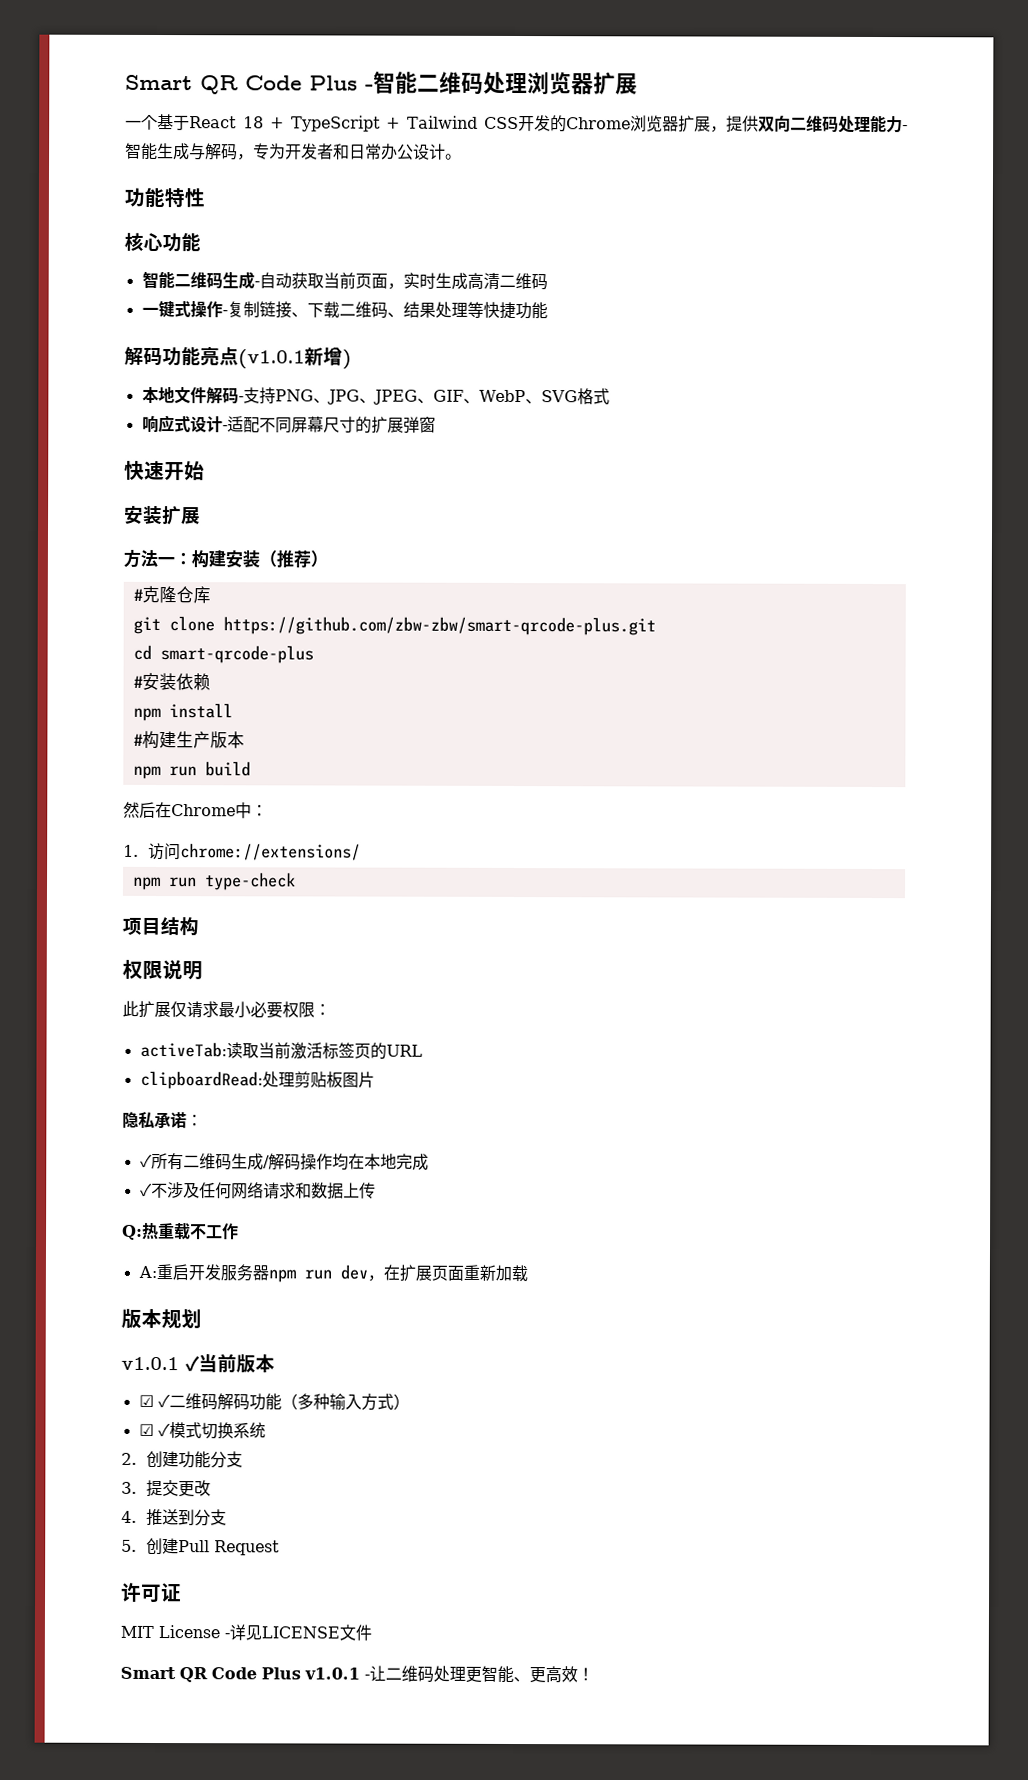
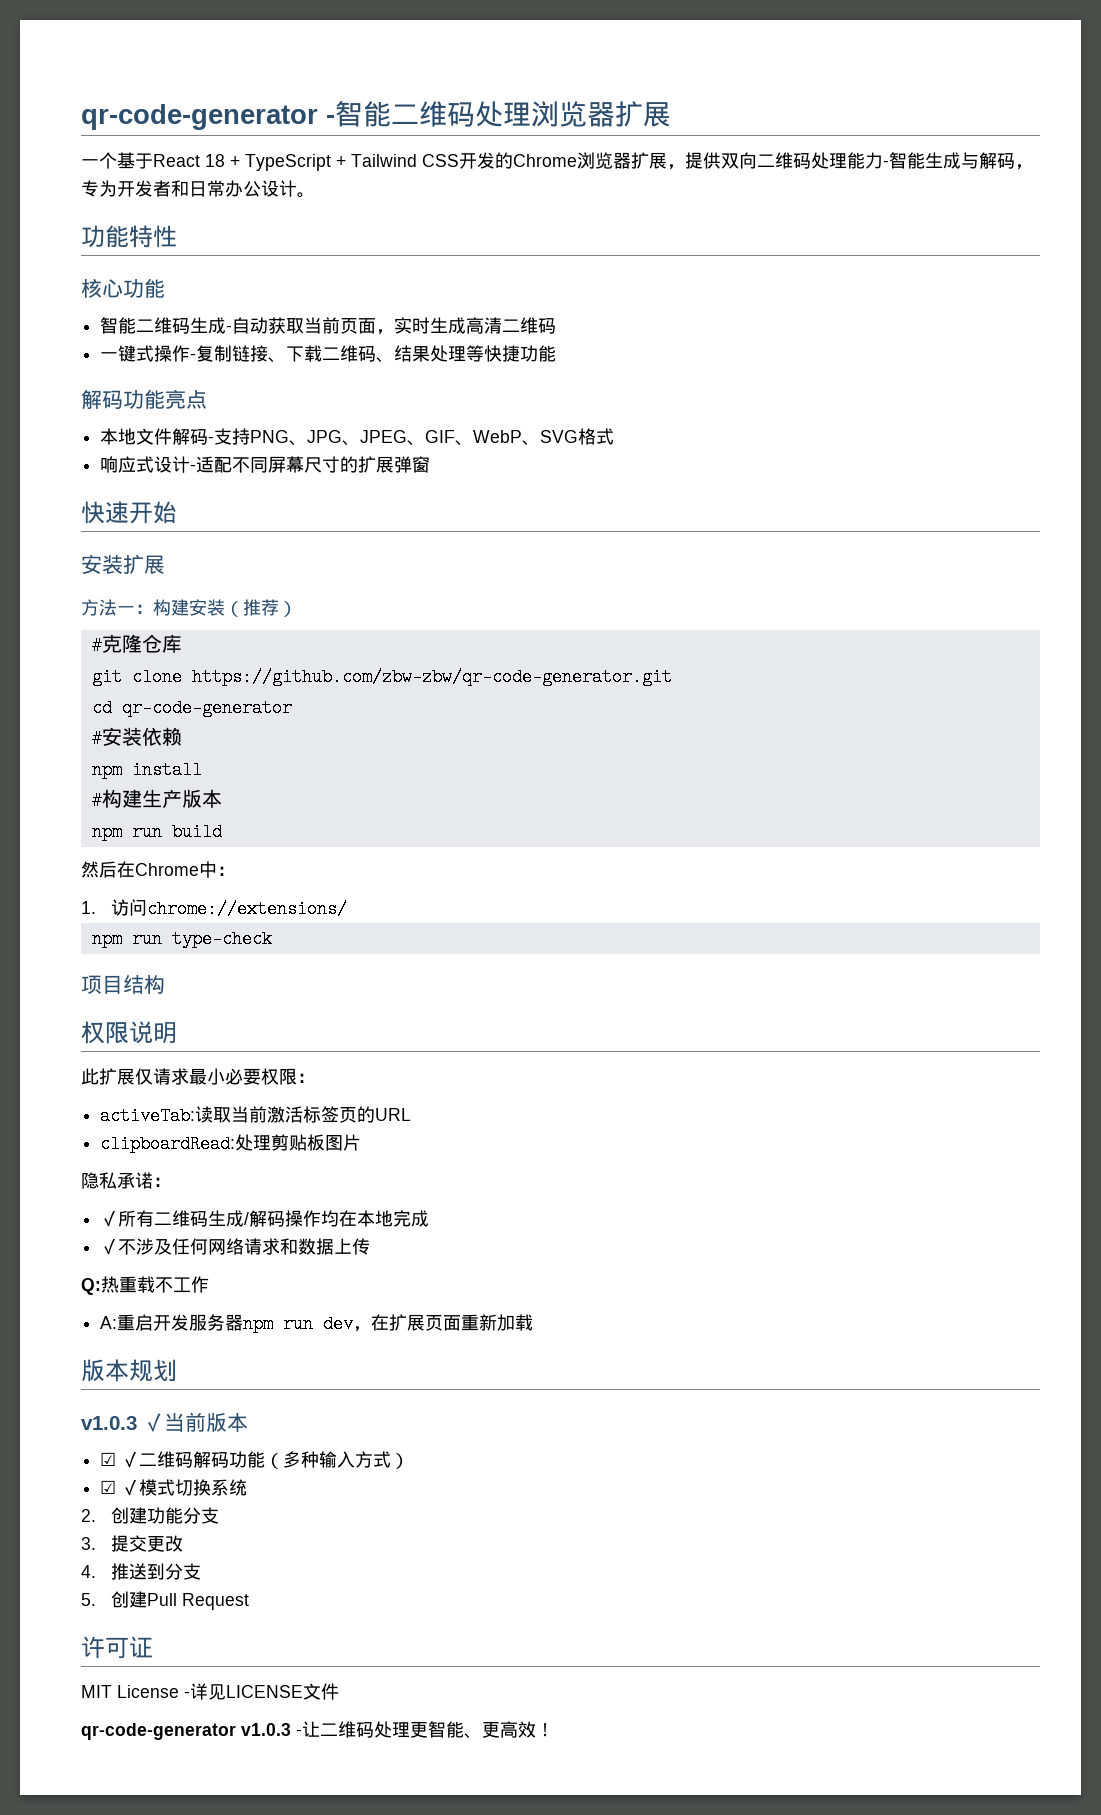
[125,74,358,95] Smart QR Code Plus -> [81,104,318,130] qr-code-generator
[238,347,352,370] (v1.0.1新增) -> (207, 399) none
[222,616,656,636] https://github.com/zbw-zbw/smart-qrcode-plus.git -> [191,668,672,686] https://github.com/zbw-zbw/qr-code-generator.git
[159,645,314,664] smart-qrcode-plus -> [121,699,292,717] qr-code-generator
[121,1356,179,1371] v1.0.1 -> [81,1416,137,1430] v1.0.3
[120,1666,360,1683] Smart QR Code Plus v1.0.1 -> [81,1723,291,1740] qr-code-generator v1.0.3

